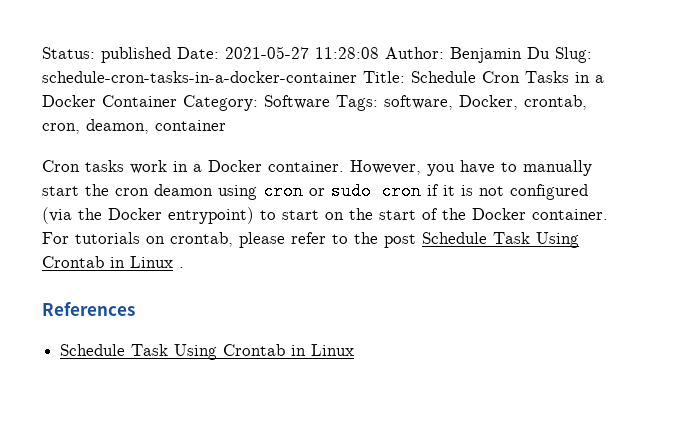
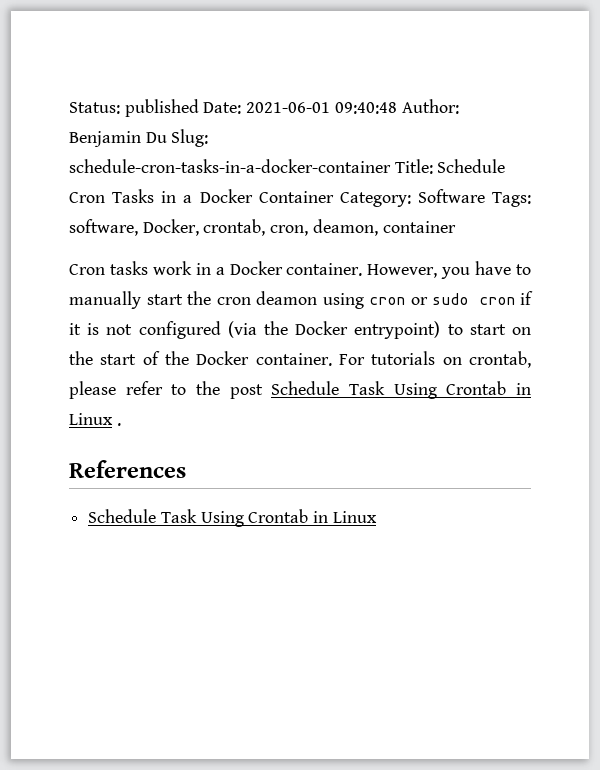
[225,46,379,59] 2021-05-27 11:28:08 -> [246,102,397,114] 2021-06-01 09:40:48

